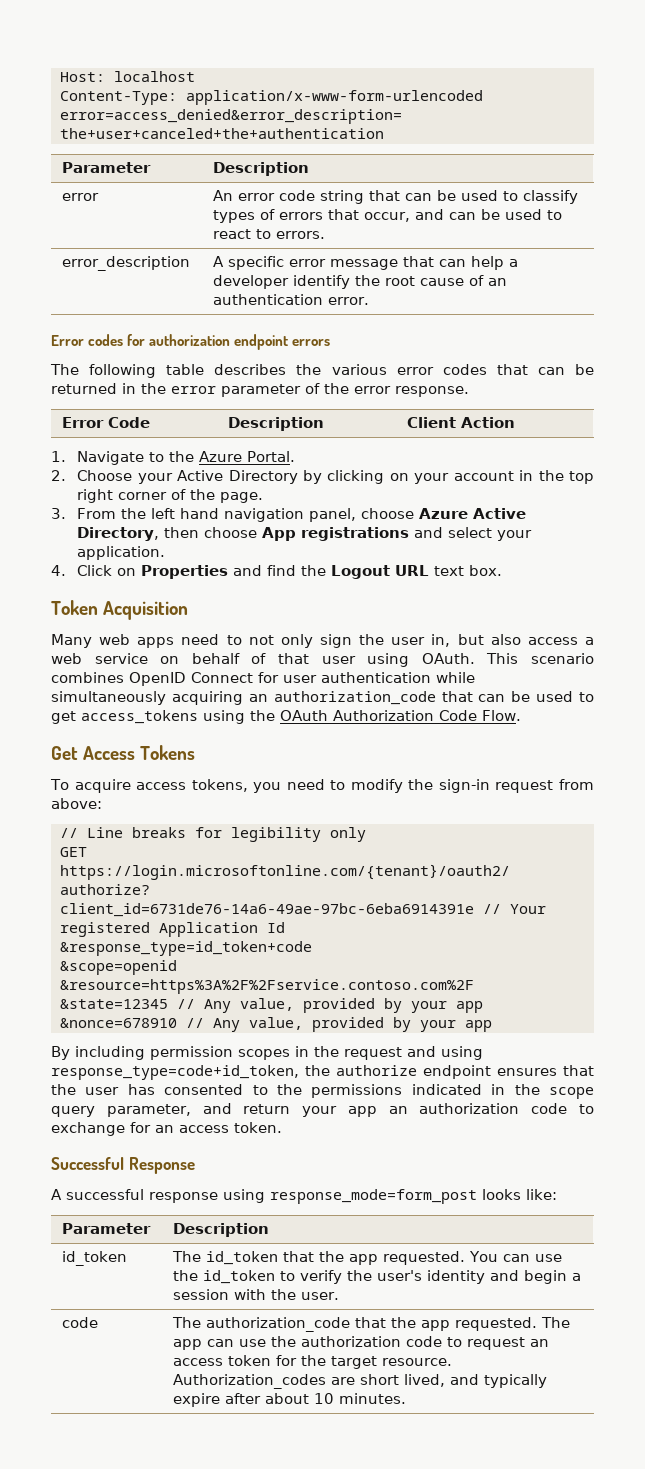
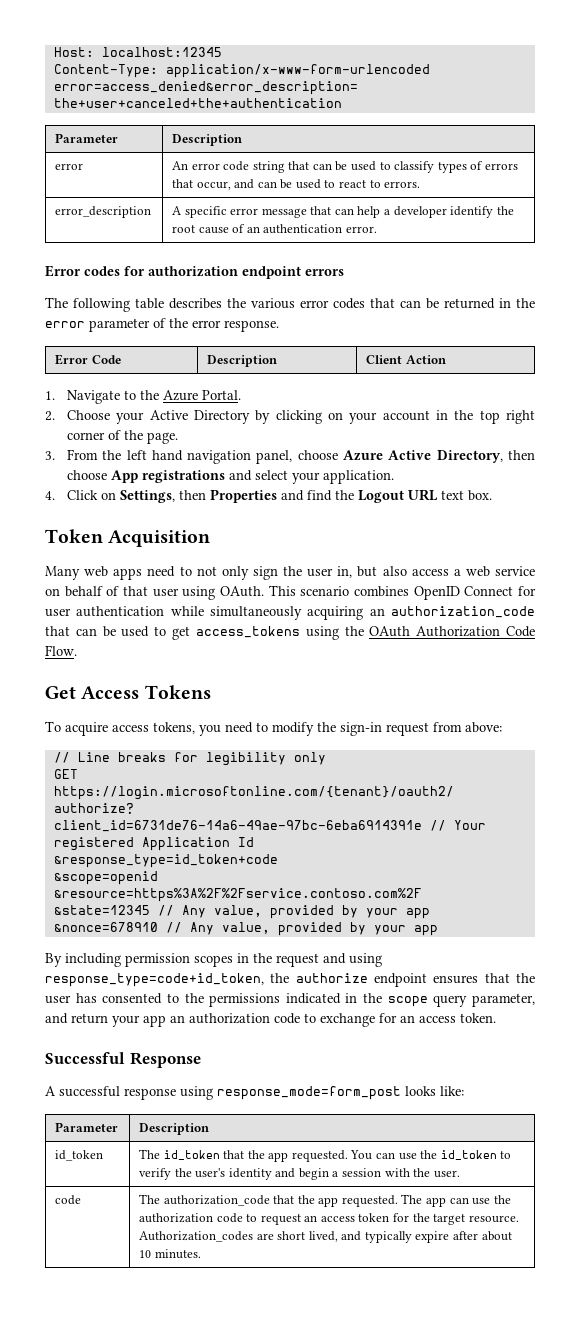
[114,71,195,82] localhost -> [101,47,222,57] localhost:12345
(137, 572) none -> [119,490,206,503] Settings, then

